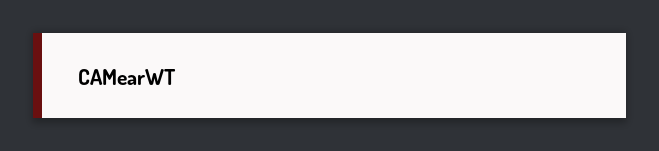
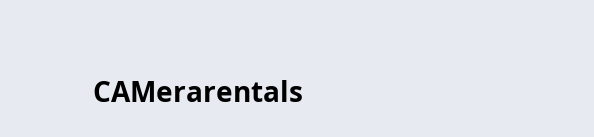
[78,69,176,85] CAMearWT -> [93,80,303,102] CAMerarentals

